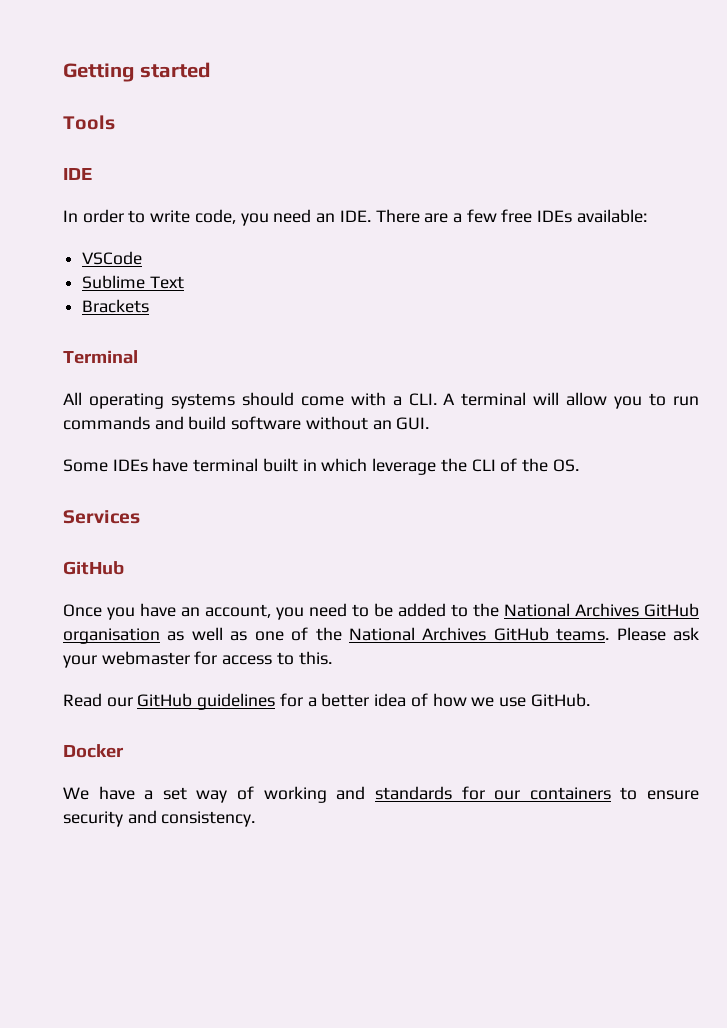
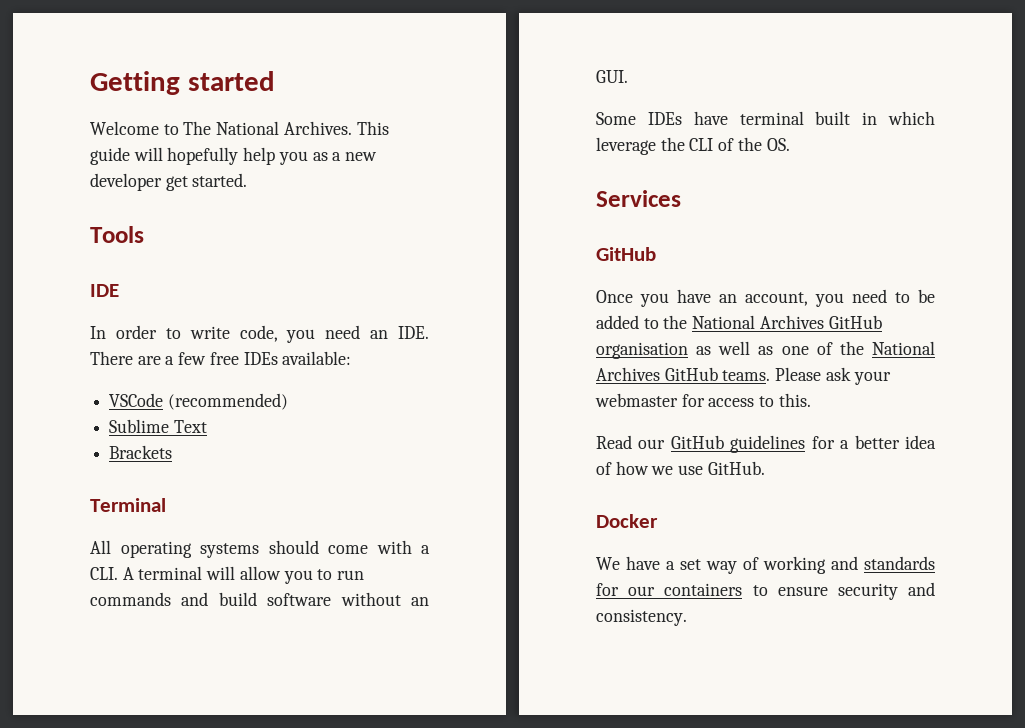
(210, 70) none -> [90,121,389,135] [90,147,378,165] [90,173,248,191] // Welcome to The National Archives. This guide will hopefully help you as a new developer get started.
(143, 258) none -> [167,393,288,410] (recommended)

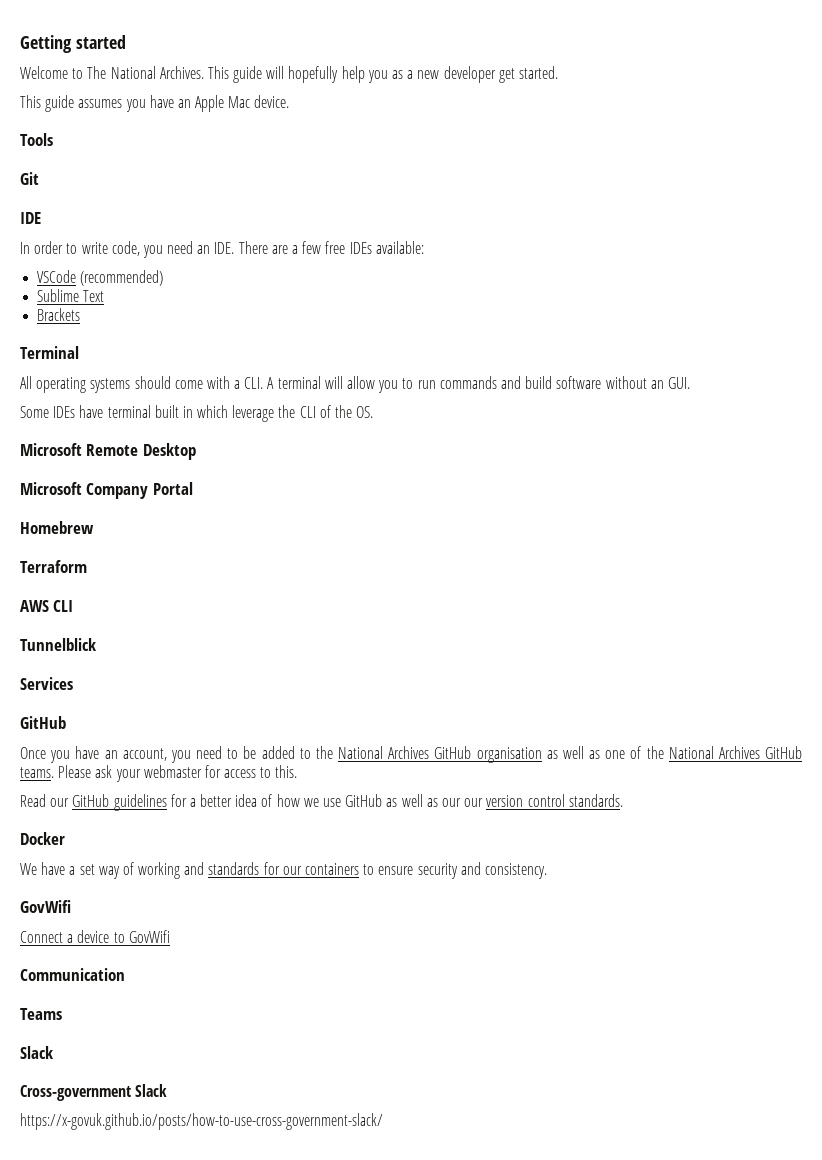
(248, 180) none -> [20,95,290,112] // This guide assumes you have an Apple Mac device.
(144, 234) none -> [20,172,39,185] // Git
(790, 144) none -> [20,443,196,460] [20,482,193,499] [20,521,94,534] [20,560,87,573] [20,600,74,612] [20,638,96,651] // Microsoft Remote Desktop // Microsoft Company Portal // Homebrew // Terraform // AWS CLI // Tunnelblick
[707,461,765,475] GitHub. -> [345,794,623,807] GitHub as well as our our version control standards.
(687, 617) none -> [20,900,71,913] [20,930,170,943] [20,968,125,981] [20,1008,62,1020] [20,1046,53,1059] [20,1084,168,1101] [20,1113,383,1130] // GovWifi // Connect a device to GovWifi // Communication // Teams // Slack // Cross-government Slack // https://x-govuk.github.io/posts/how-to-use-cross-government-slack/

